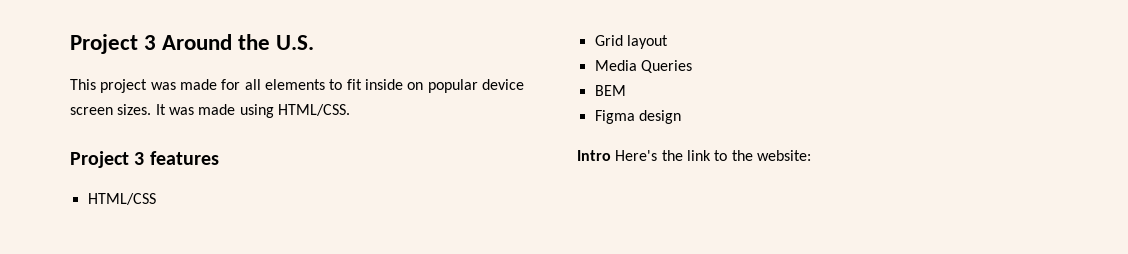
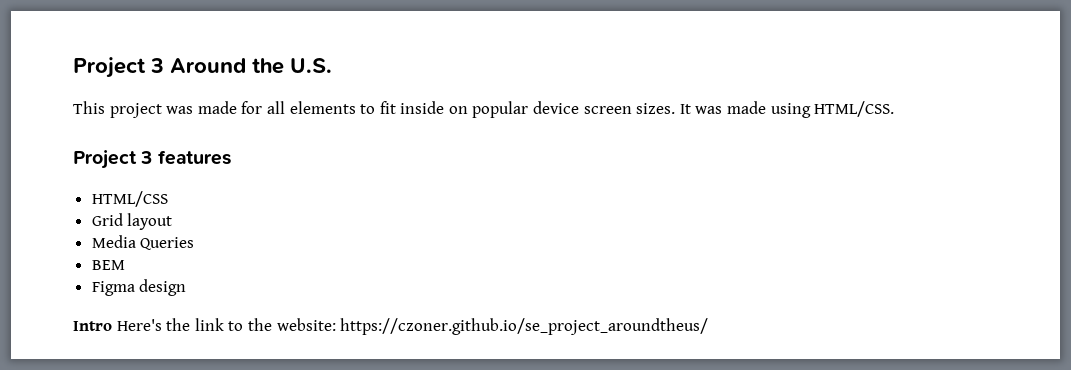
(811, 155) none -> [340,318,709,335] https://czoner.github.io/se_project_aroundtheus/

